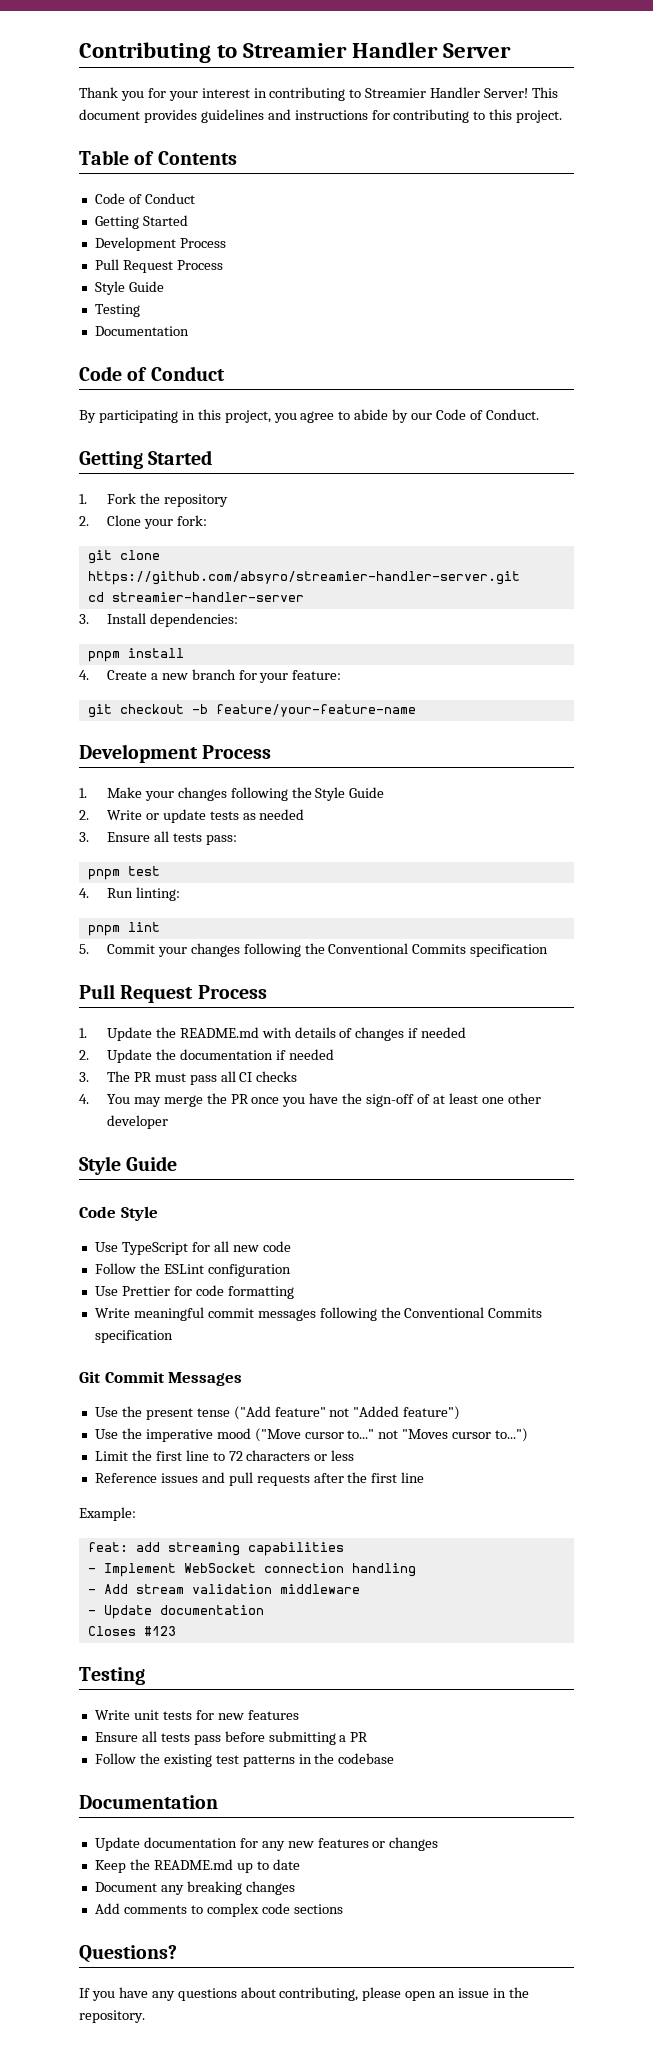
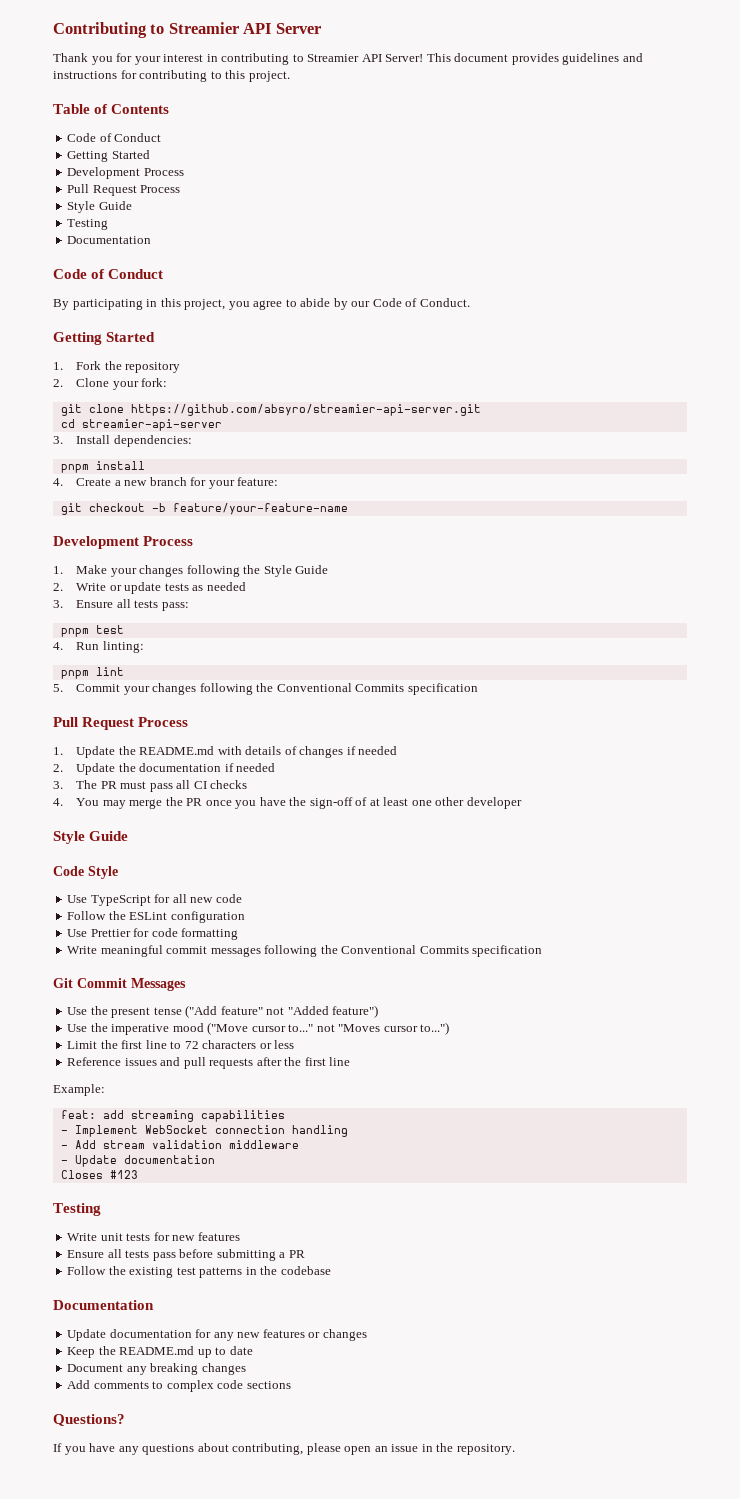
[352,42,439,58] Handler -> [243,23,272,34] API
[430,87,481,98] Handler -> [361,54,382,62] API
[87,571,520,585] https://github.com/absyro/streamier-handler-server.git -> [130,404,481,416] https://github.com/absyro/streamier-api-server.git
[111,592,304,602] streamier-handler-server -> [81,419,222,431] streamier-api-server

